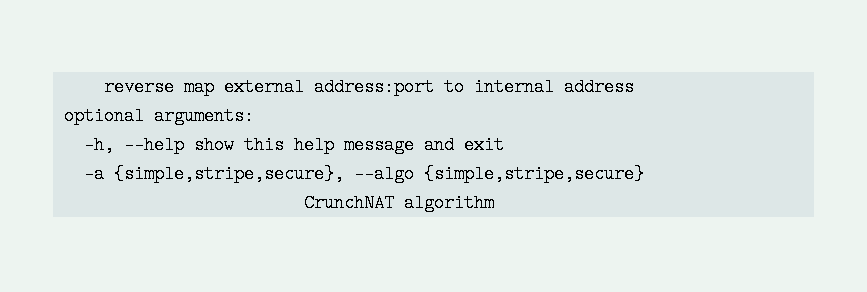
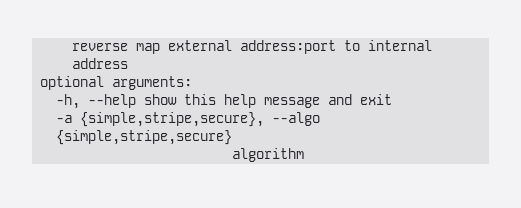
[303,194,394,212] CrunchNAT -> (233, 137) none

